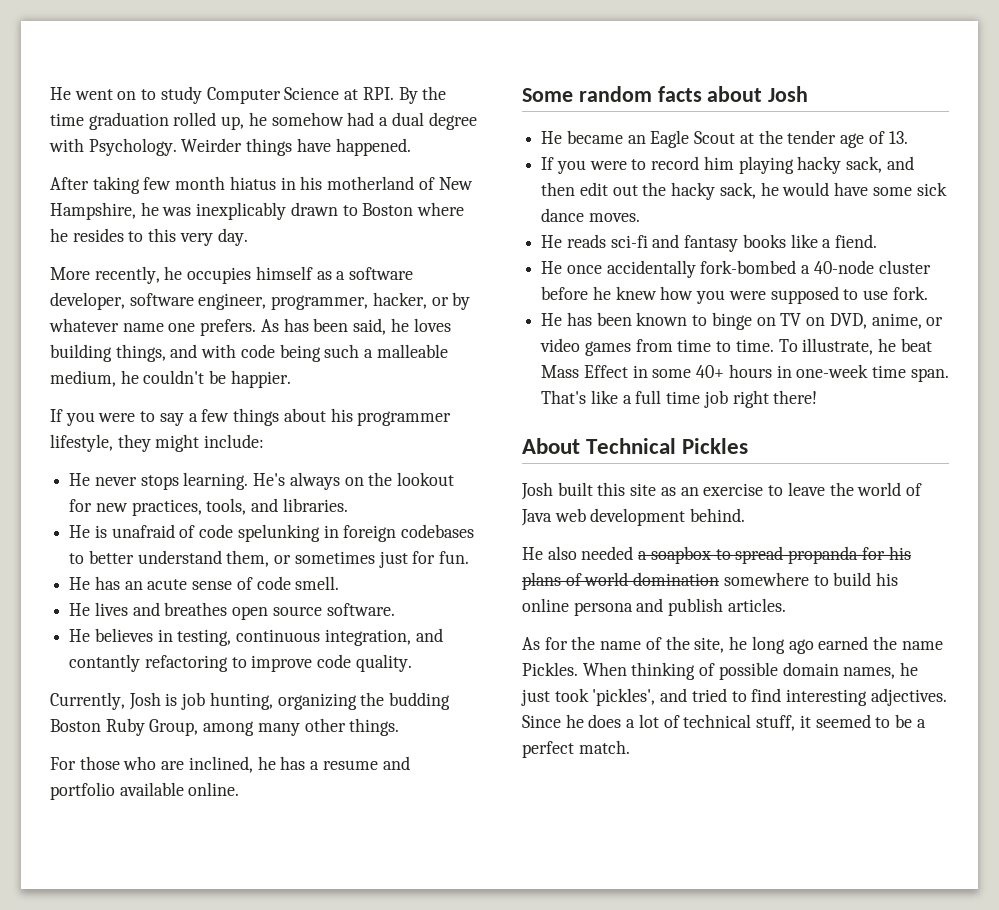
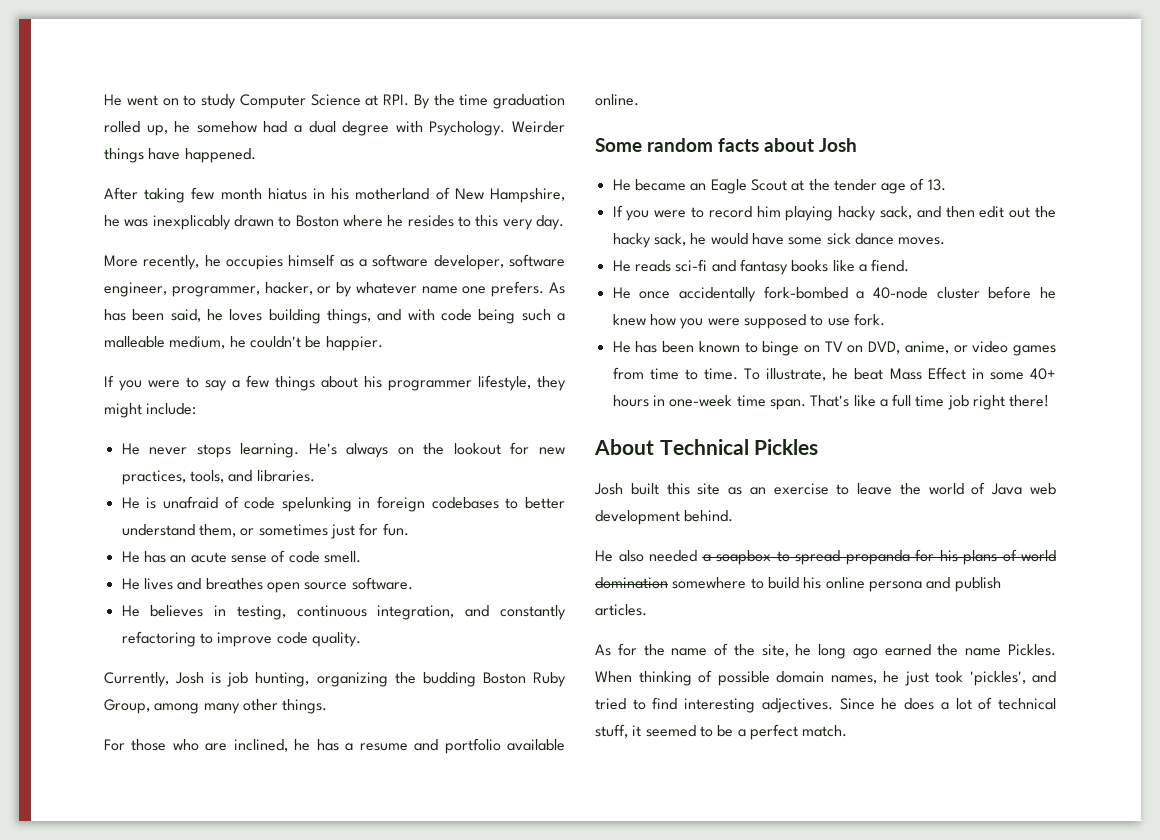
[69,654,141,672] contantly -> [499,605,566,620] constantly

